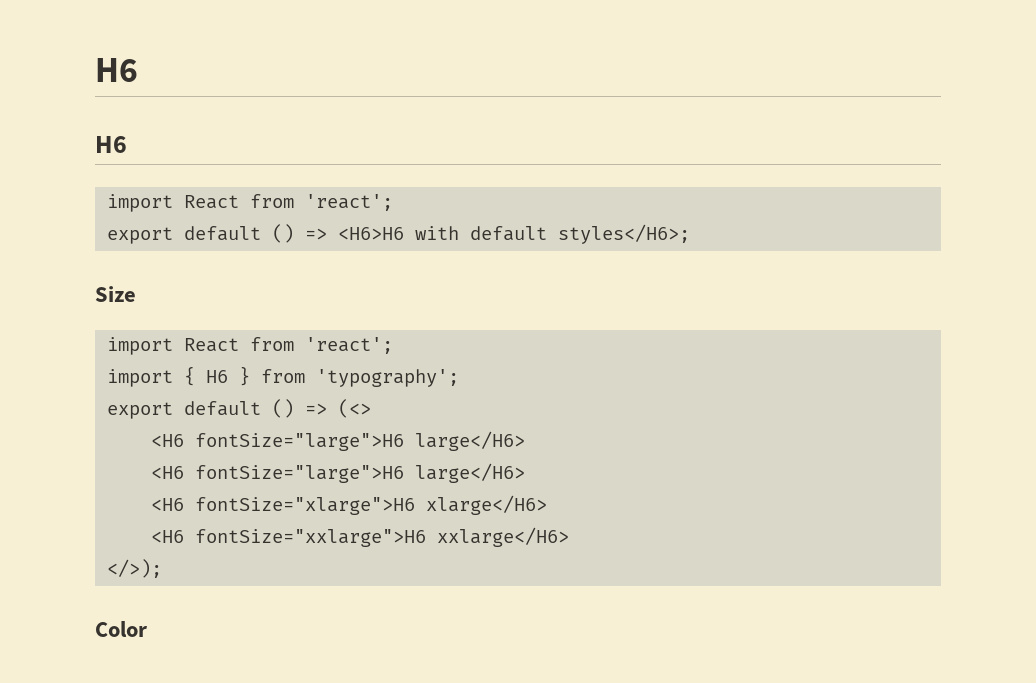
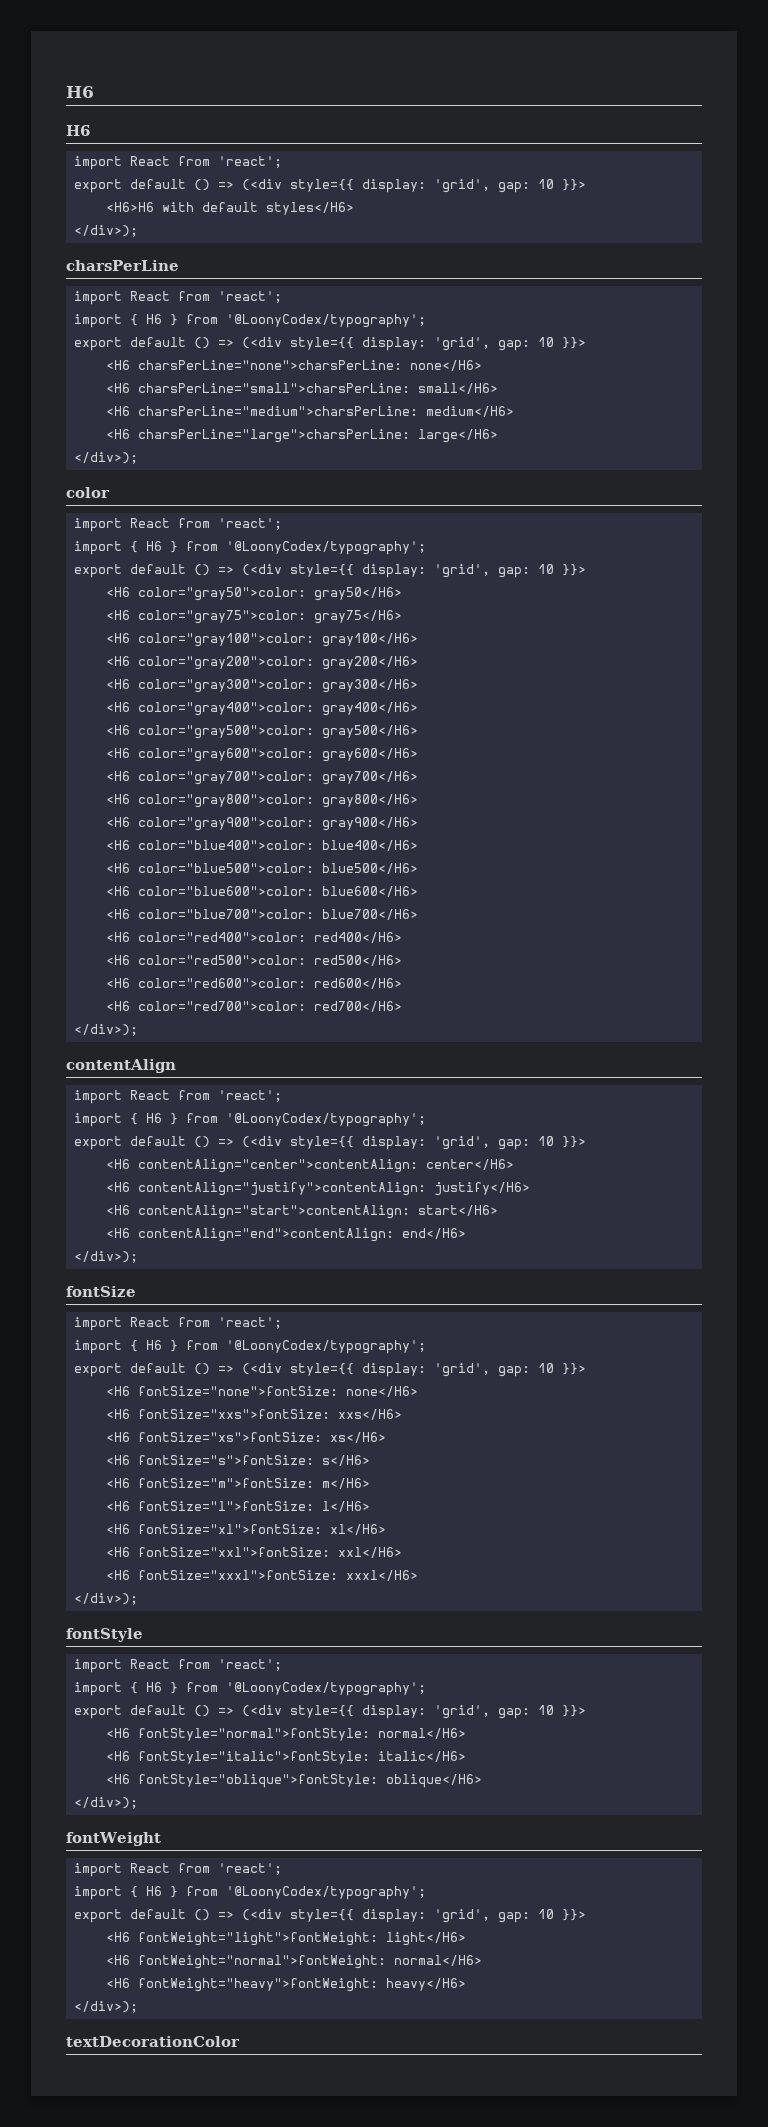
[337,224,690,244] [95,286,136,302] [106,337,393,355] [106,366,459,387] [106,399,371,419] [150,431,525,451] [150,463,525,483] [150,495,547,515] [150,527,569,547] [106,559,162,578] [95,621,147,637] <H6>H6 with default styles</H6>; // Size // import React from 'react'; // import { H6 } from 'typography'; // export default () => (<> // <H6 fontSize="large">H6 large</H6> // <H6 fontSize="large">H6 large</H6> // <H6 fontSize="xlarge">H6 xlarge</H6> // <H6 fontSize="xxlarge">H6 xxlarge</H6> // </>); // Color -> [242,179,587,193] [106,202,355,215] [74,225,139,237] [66,260,179,271] [74,291,283,305] [74,314,427,328] [74,337,587,351] [106,360,483,371] [106,383,499,394] [106,406,515,417] [106,429,499,443] [74,452,139,464] [66,487,110,498] [74,518,283,532] [74,541,427,555] [74,564,587,578] [106,587,403,601] [106,610,403,624] [106,633,419,647] [106,656,419,670] [106,679,419,693] [106,702,419,716] [106,725,419,739] [106,748,419,762] [106,771,419,785] [106,794,419,808] [106,817,419,831] [106,840,419,851] [106,863,419,874] [106,886,419,897] [106,909,419,920] [106,932,403,943] [106,955,403,966] [106,978,403,989] [106,1001,403,1012] [74,1024,139,1036] [66,1059,176,1073] [74,1090,283,1104] [74,1113,427,1127] [74,1136,587,1150] [106,1159,515,1173] [106,1182,531,1196] [106,1205,499,1219] [106,1228,467,1242] [74,1251,139,1263] [66,1286,136,1297] [74,1317,283,1331] [74,1340,427,1354] [74,1363,587,1377] [106,1386,419,1397] [106,1409,403,1420] [106,1432,387,1443] [106,1455,371,1466] [106,1478,371,1489] [106,1501,371,1512] [106,1524,387,1535] [106,1547,403,1558] [106,1570,419,1581] [74,1593,139,1605] [66,1628,143,1642] [74,1659,283,1673] [74,1682,427,1696] [74,1705,587,1719] [106,1728,467,1741] [106,1751,467,1764] [106,1774,483,1788] [74,1797,139,1809] [66,1832,161,1846] [74,1863,283,1877] [74,1886,427,1900] [74,1909,587,1923] [106,1932,467,1946] [106,1955,483,1969] [106,1978,467,1992] [74,2001,139,2013] [66,2036,240,2047] (<div style={{ display: 'grid', gap: 10 }}> // <H6>H6 with default styles</H6> // </div>); // charsPerLine // import React from 'react'; // import { H6 } from '@LoonyCodex/typography'; // export default () => (<div style={{ display: 'grid', gap: 10 }}> // <H6 charsPerLine="none">charsPerLine: none</H6> // <H6 charsPerLine="small">charsPerLine: small</H6> // <H6 charsPerLine="medium">charsPerLine: medium</H6> // <H6 charsPerLine="large">charsPerLine: large</H6> // </div>); // color // import React from 'react'; // import { H6 } from '@LoonyCodex/typography'; // export default () => (<div style={{ display: 'grid', gap: 10 }}> // <H6 color="gray50">color: gray50</H6> // <H6 color="gray75">color: gray75</H6> // <H6 color="gray100">color: gray100</H6> // <H6 color="gray200">color: gray200</H6> // <H6 color="gray300">color: gray300</H6> // <H6 color="gray400">color: gray400</H6> // <H6 color="gray500">color: gray500</H6> // <H6 color="gray600">color: gray600</H6> // <H6 color="gray700">color: gray700</H6> // <H6 color="gray800">color: gray800</H6> // <H6 color="gray900">color: gray900</H6> // <H6 color="blue400">color: blue400</H6> // <H6 color="blue500">color: blue500</H6> // <H6 color="blue600">color: blue600</H6> // <H6 color="blue700">color: blue700</H6> // <H6 color="red400">color: red400</H6> // <H6 color="red500">color: red500</H6> // <H6 color="red600">color: red600</H6> // <H6 color="red700">color: red700</H6> // </div>); // contentAlign // import React from 'react'; // import { H6 } from '@LoonyCodex/typography'; // export default () => (<div style={{ display: 'grid', gap: 10 }}> // <H6 contentAlign="center">contentAlign: center</H6> // <H6 contentAlign="justify">contentAlign: justify</H6> // <H6 contentAlign="start">contentAlign: start</H6> // <H6 contentAlign="end">contentAlign: end</H6> // </div>); // fontSize // import React from 'react'; // import { H6 } from '@LoonyCodex/typography'; // export default () => (<div style={{ display: 'grid', gap: 10 }}> // <H6 fontSize="none">fontSize: none</H6> // <H6 fontSize="xxs">fontSize: xxs</H6> // <H6 fontSize="xs">fontSize: xs</H6> // <H6 fontSize="s">fontSize: s</H6> // <H6 fontSize="m">fontSize: m</H6> // <H6 fontSize="l">fontSize: l</H6> // <H6 fontSize="xl">fontSize: xl</H6> // <H6 fontSize="xxl">fontSize: xxl</H6> // <H6 fontSize="xxxl">fontSize: xxxl</H6> // </div>); // fontStyle // import React from 'react'; // import { H6 } from '@LoonyCodex/typography'; // export default () => (<div style={{ display: 'grid', gap: 10 }}> // <H6 fontStyle="normal">fontStyle: normal</H6> // <H6 fontStyle="italic">fontStyle: italic</H6> // <H6 fontStyle="oblique">fontStyle: oblique</H6> // </div>); // fontWeight // import React from 'react'; // import { H6 } from '@LoonyCodex/typography'; // export default () => (<div style={{ display: 'grid', gap: 10 }}> // <H6 fontWeight="light">fontWeight: light</H6> // <H6 fontWeight="normal">fontWeight: normal</H6> // <H6 fontWeight="heavy">fontWeight: heavy</H6> // </div>); // textDecorationColor

